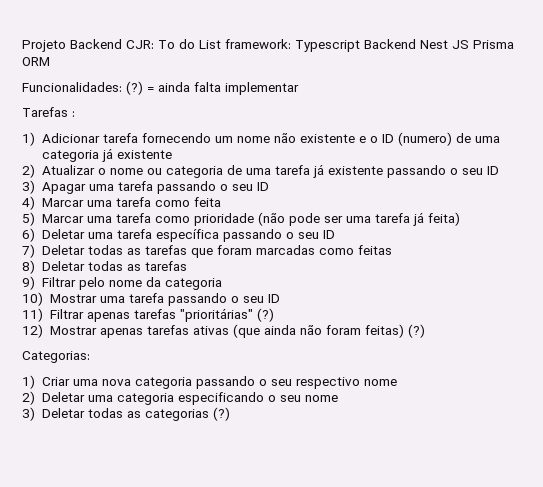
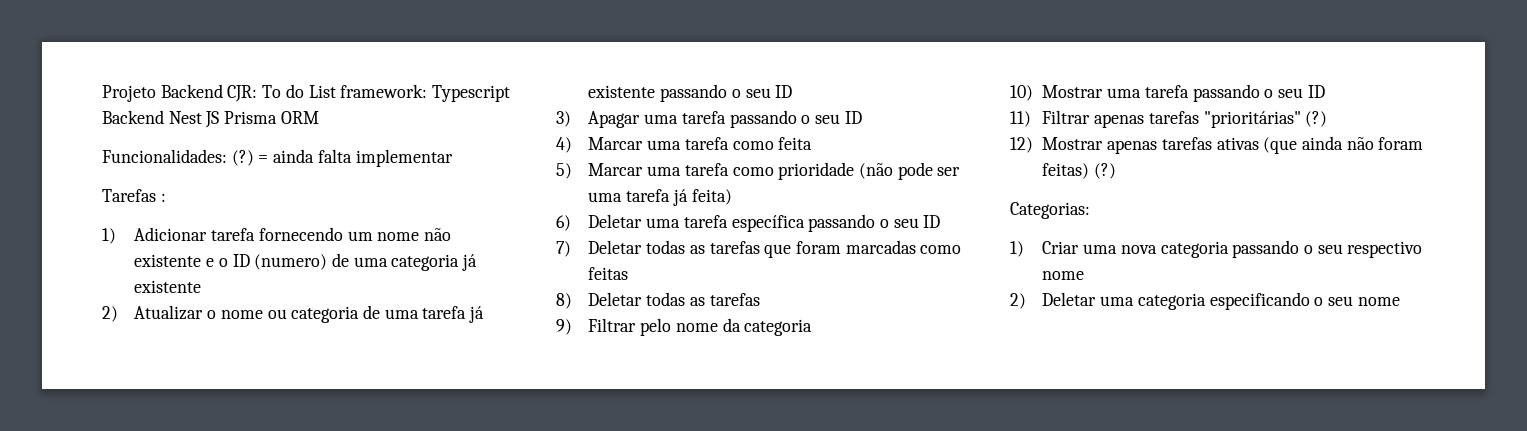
[22,407,230,421] // 3) Deletar todas as categorias (?) -> (1400, 301) none

